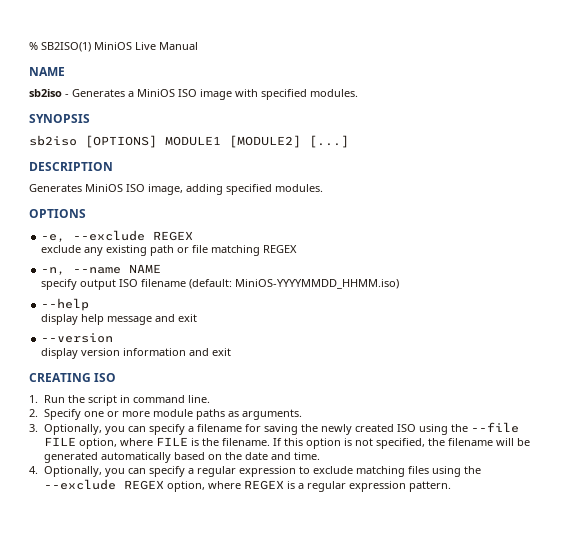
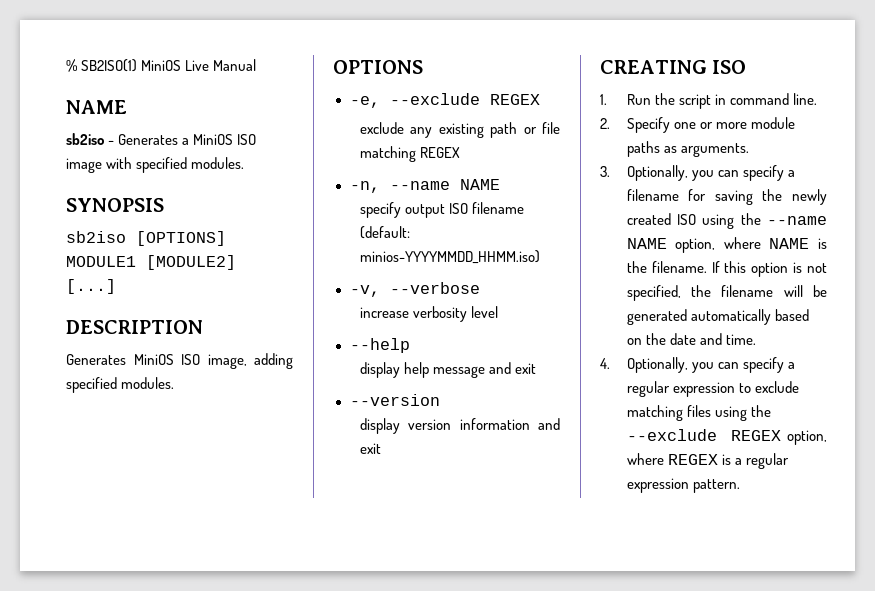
[235,279,400,289] MiniOS-YYYYMMDD_HHMM.iso) -> [359,250,540,264] [349,282,480,297] [359,306,498,322] minios-YYYYMMDD_HHMM.iso) // -v, --verbose // increase verbosity level
[470,422,519,433] [43,437,188,449] --file FILE option, where FILE -> [767,216,827,225] [626,237,810,253] --name NAME option, where NAME

